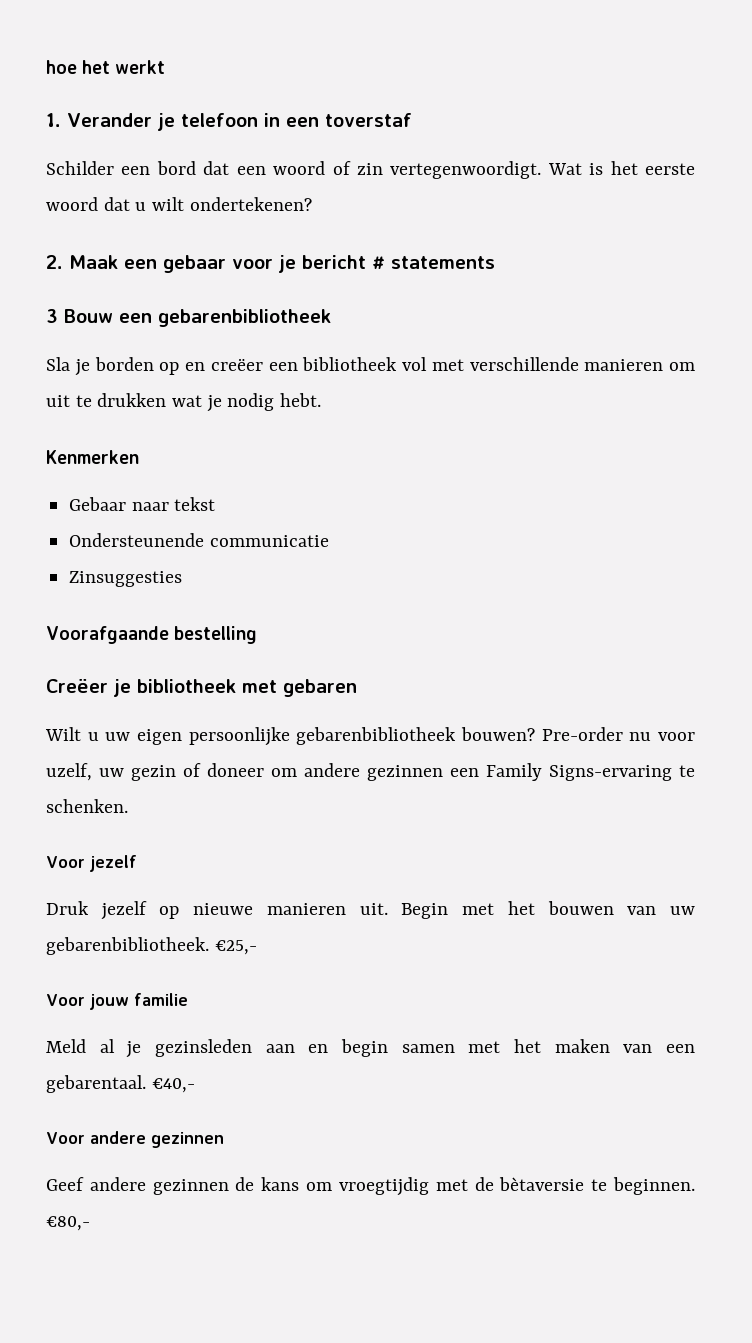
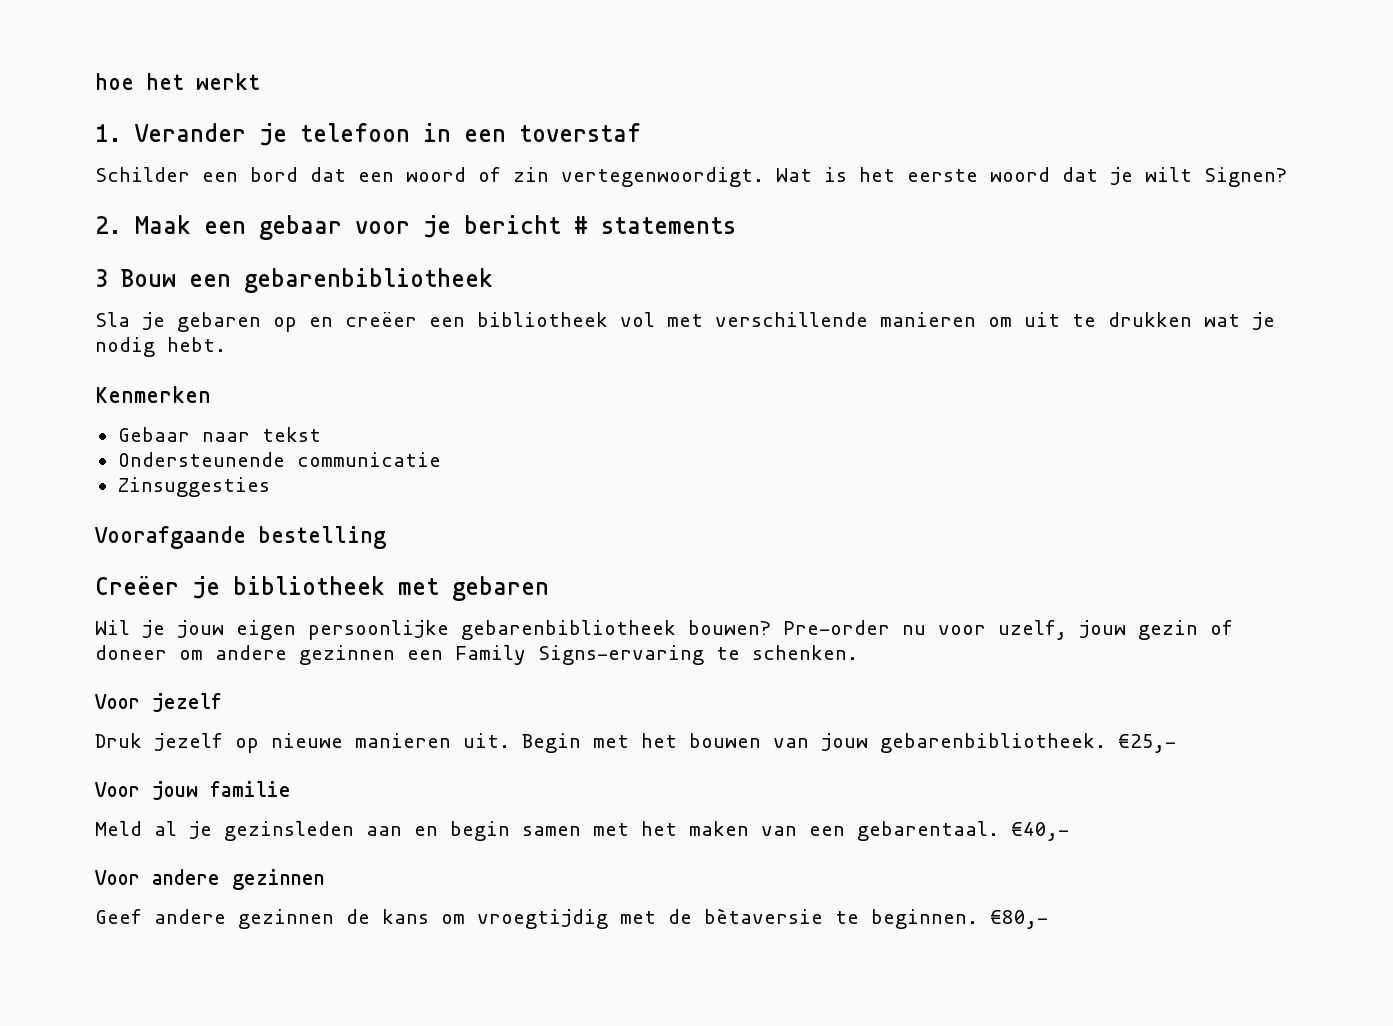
[135,197,312,211] u wilt ondertekenen? -> [1110,167,1287,187] je wilt Signen?
[94,357,154,371] borden -> [177,312,261,332] gebaren
[45,727,131,741] Wilt u uw -> [95,620,224,638] Wil je jouw
[99,768,124,777] uw -> [1079,620,1126,638] jouw
[670,906,696,915] uw -> [821,733,868,751] jouw

